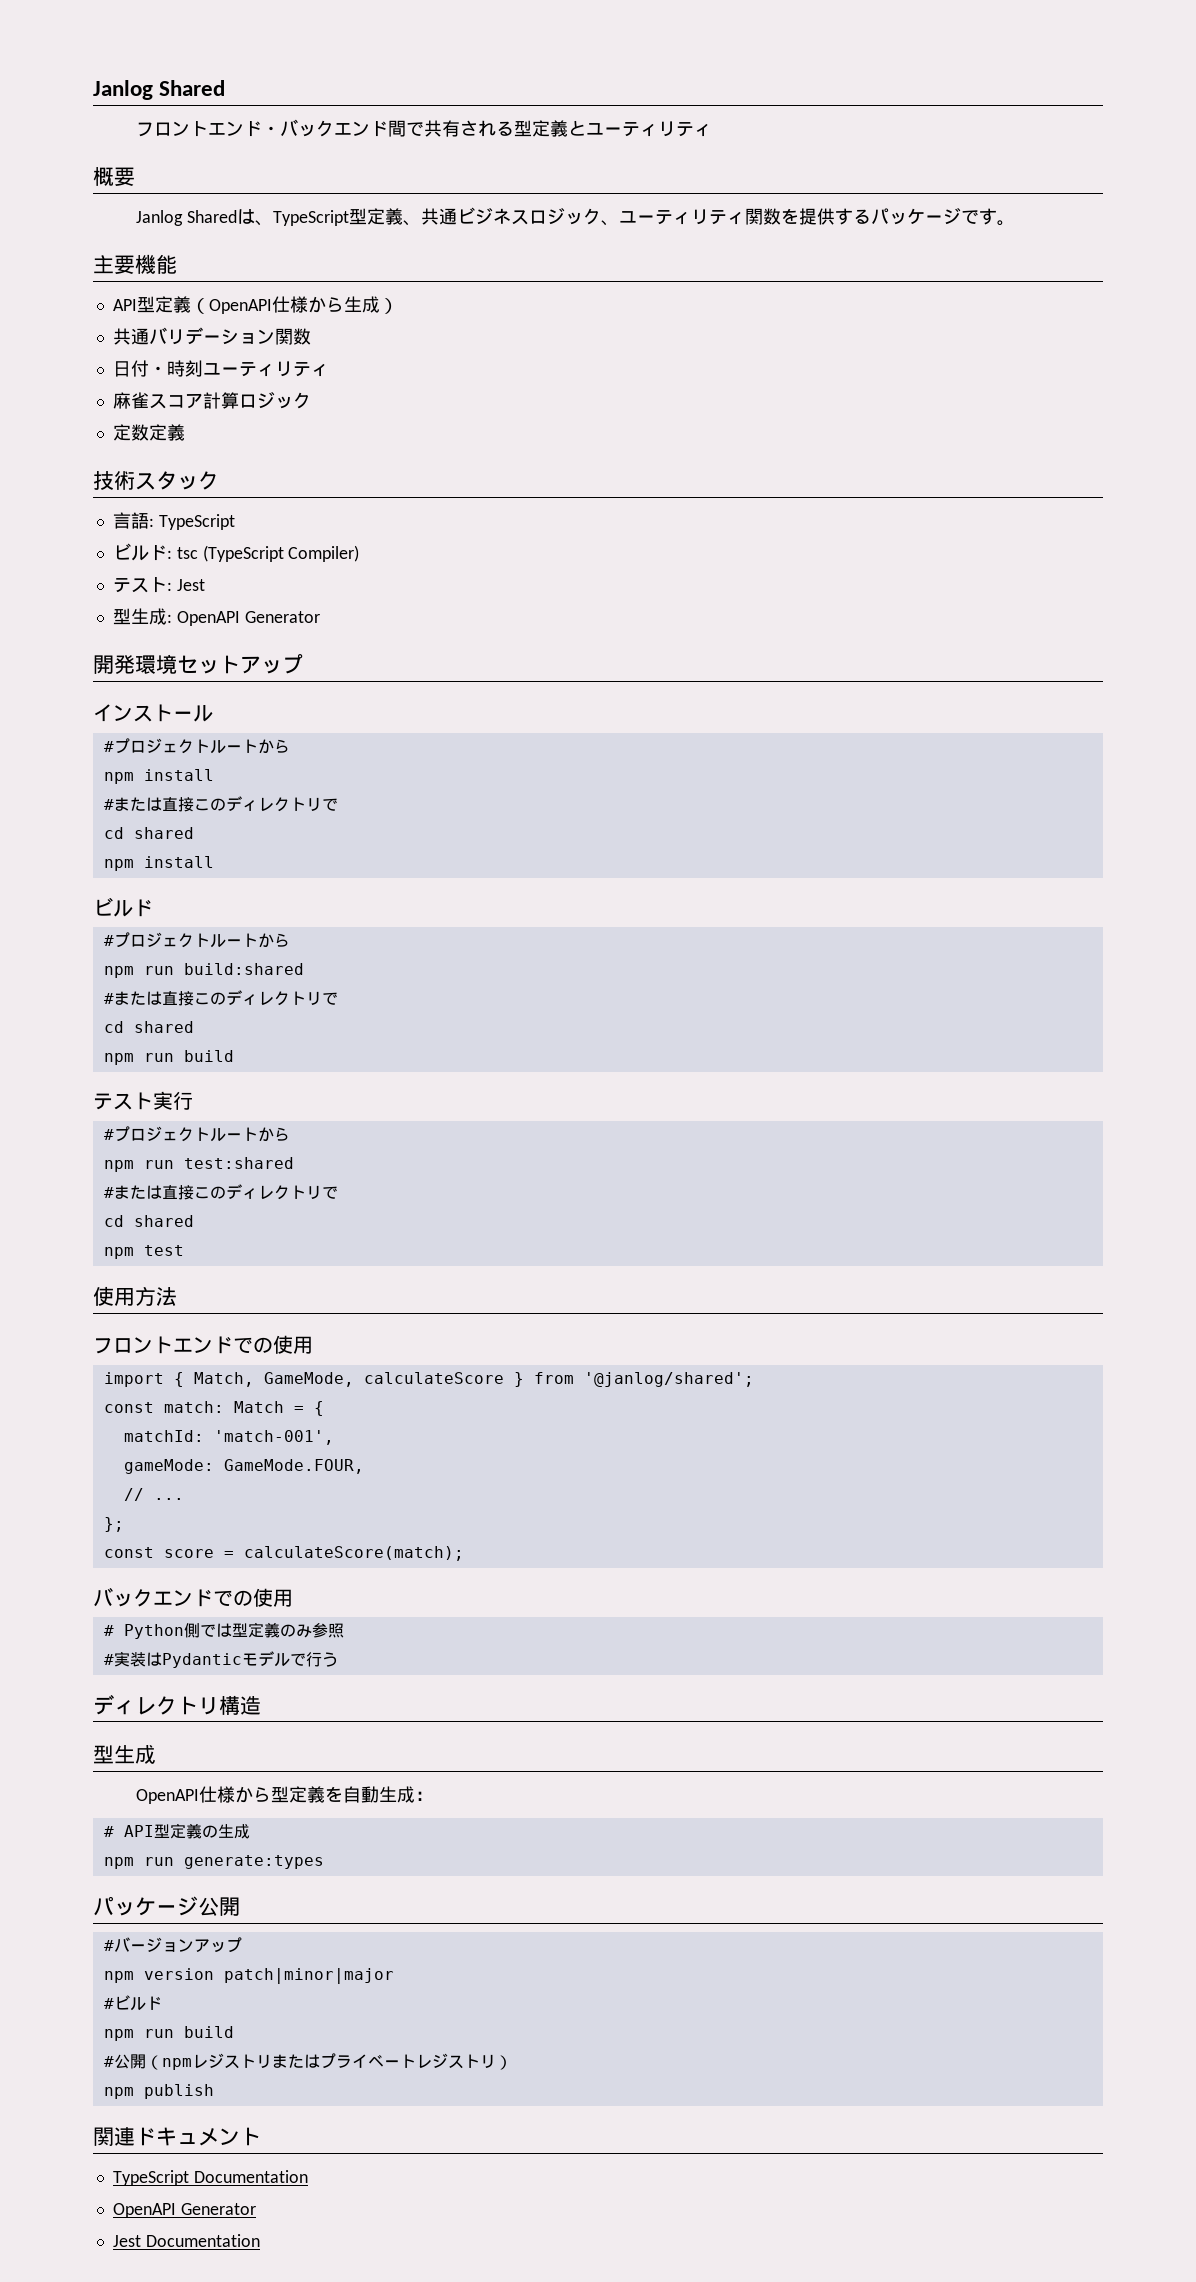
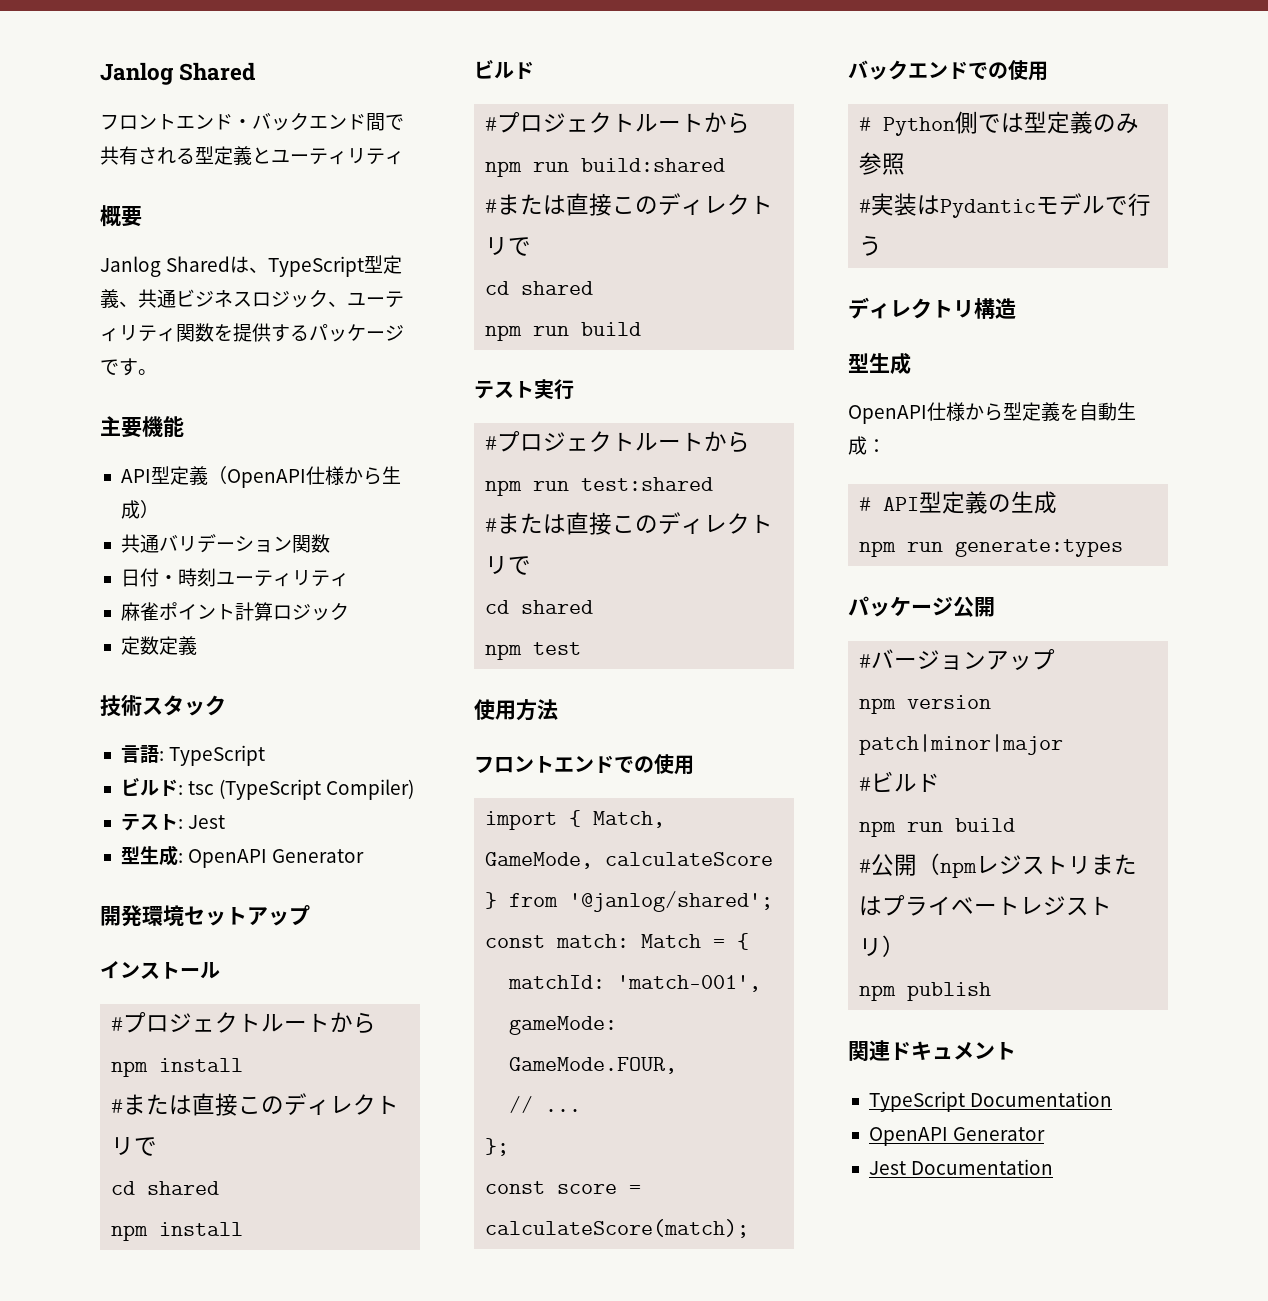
[148,393,203,409] スコア -> [158,602,235,620] ポイント

